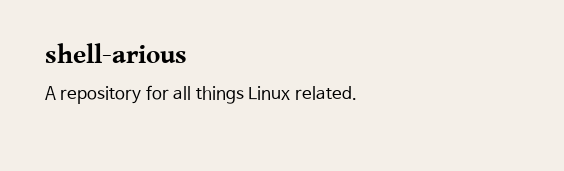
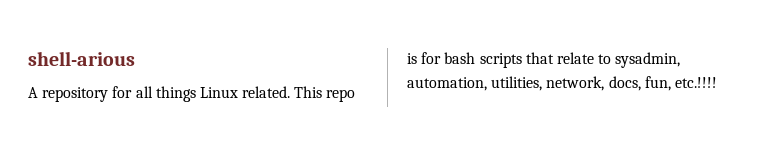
(357, 93) none -> [294,86,356,102] [407,52,681,68] [407,76,717,91] This repo is for bash scripts that relate to sysadmin, automation, utilities, network, docs, fun, etc.!!!!

